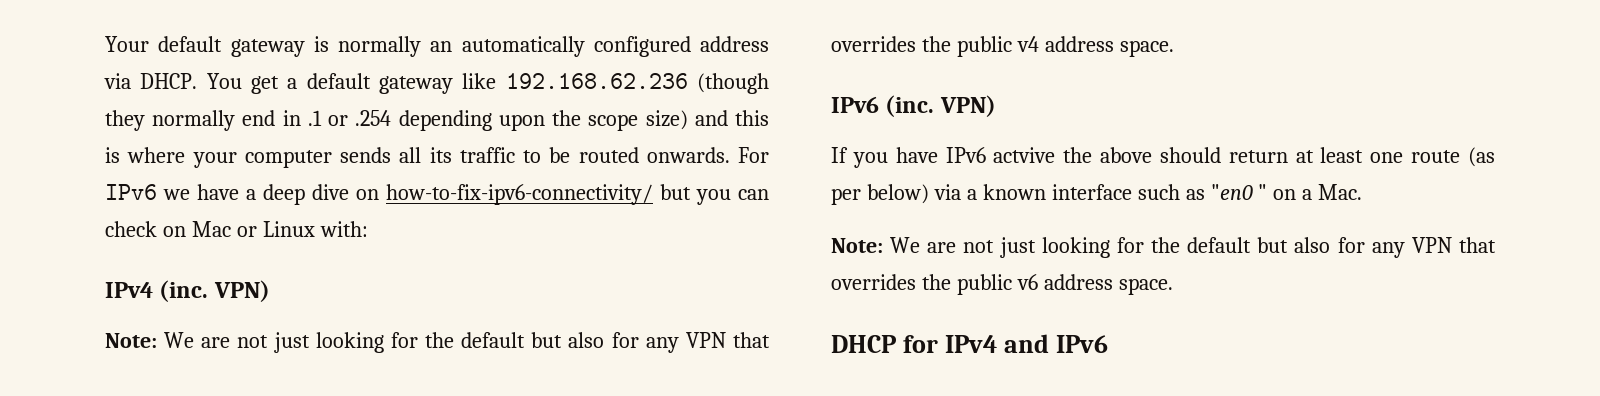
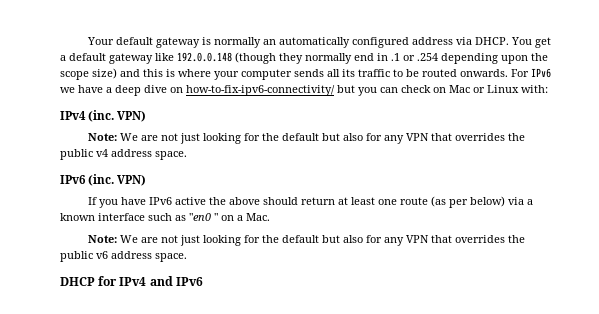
[505,73,688,89] 192.168.62.236 -> [177,52,232,62] 192.0.0.148
[993,147,1056,163] actvive -> [175,197,207,205] active

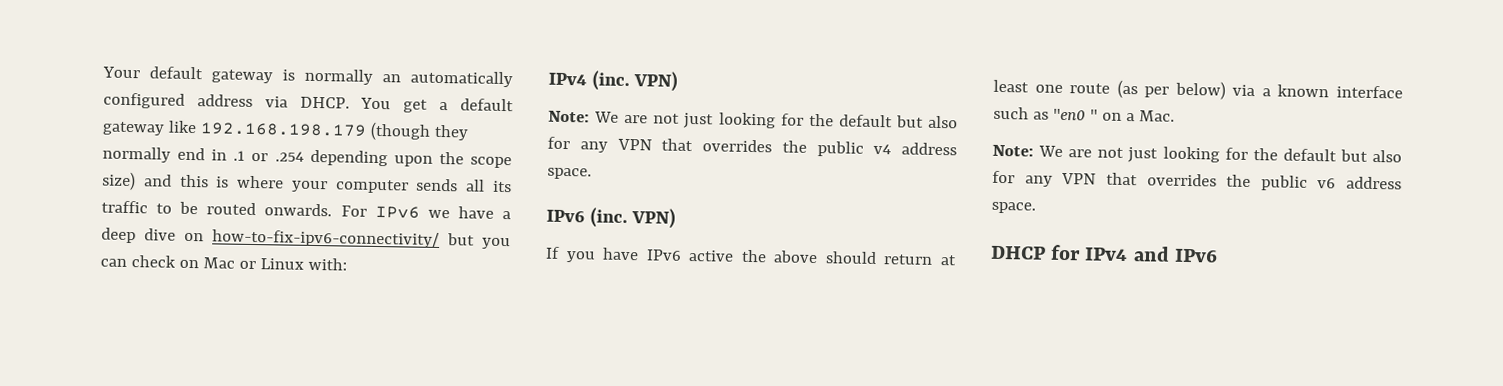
[177,52,232,62] 192.0.0.148 -> [199,122,367,137] 192.168.198.179

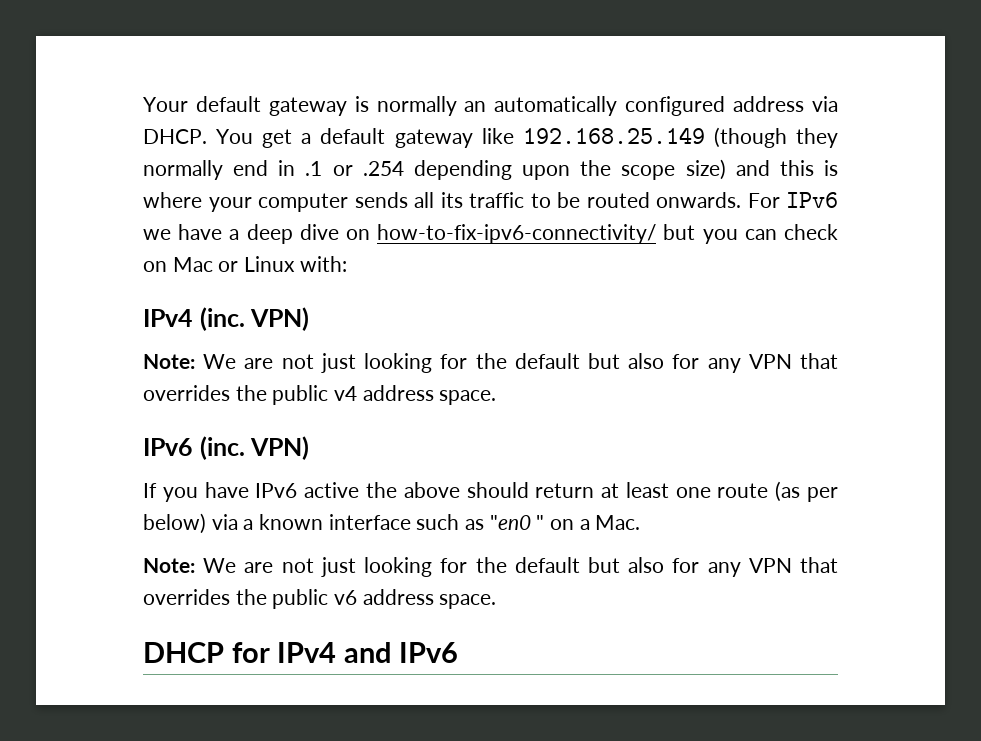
[199,122,367,137] 192.168.198.179 -> [522,127,705,144] 192.168.25.149

